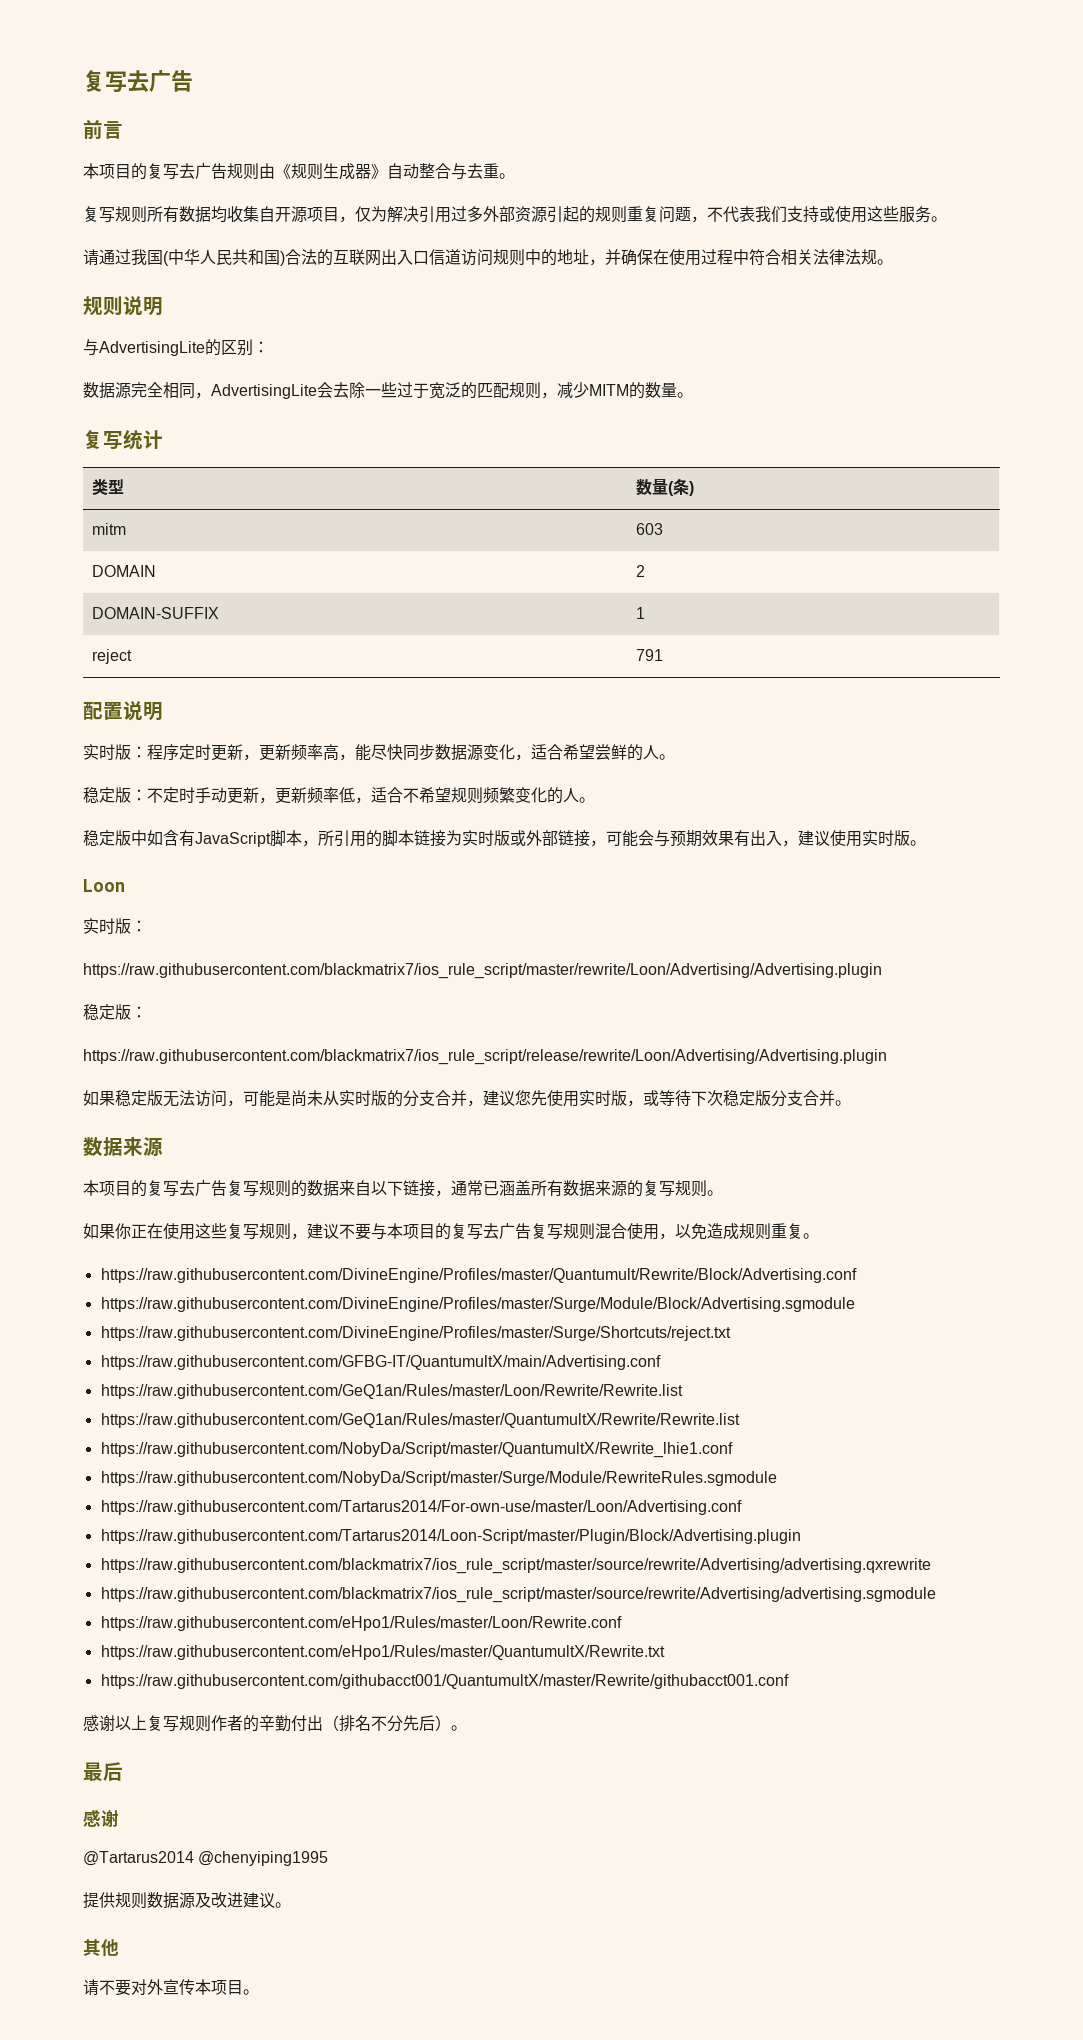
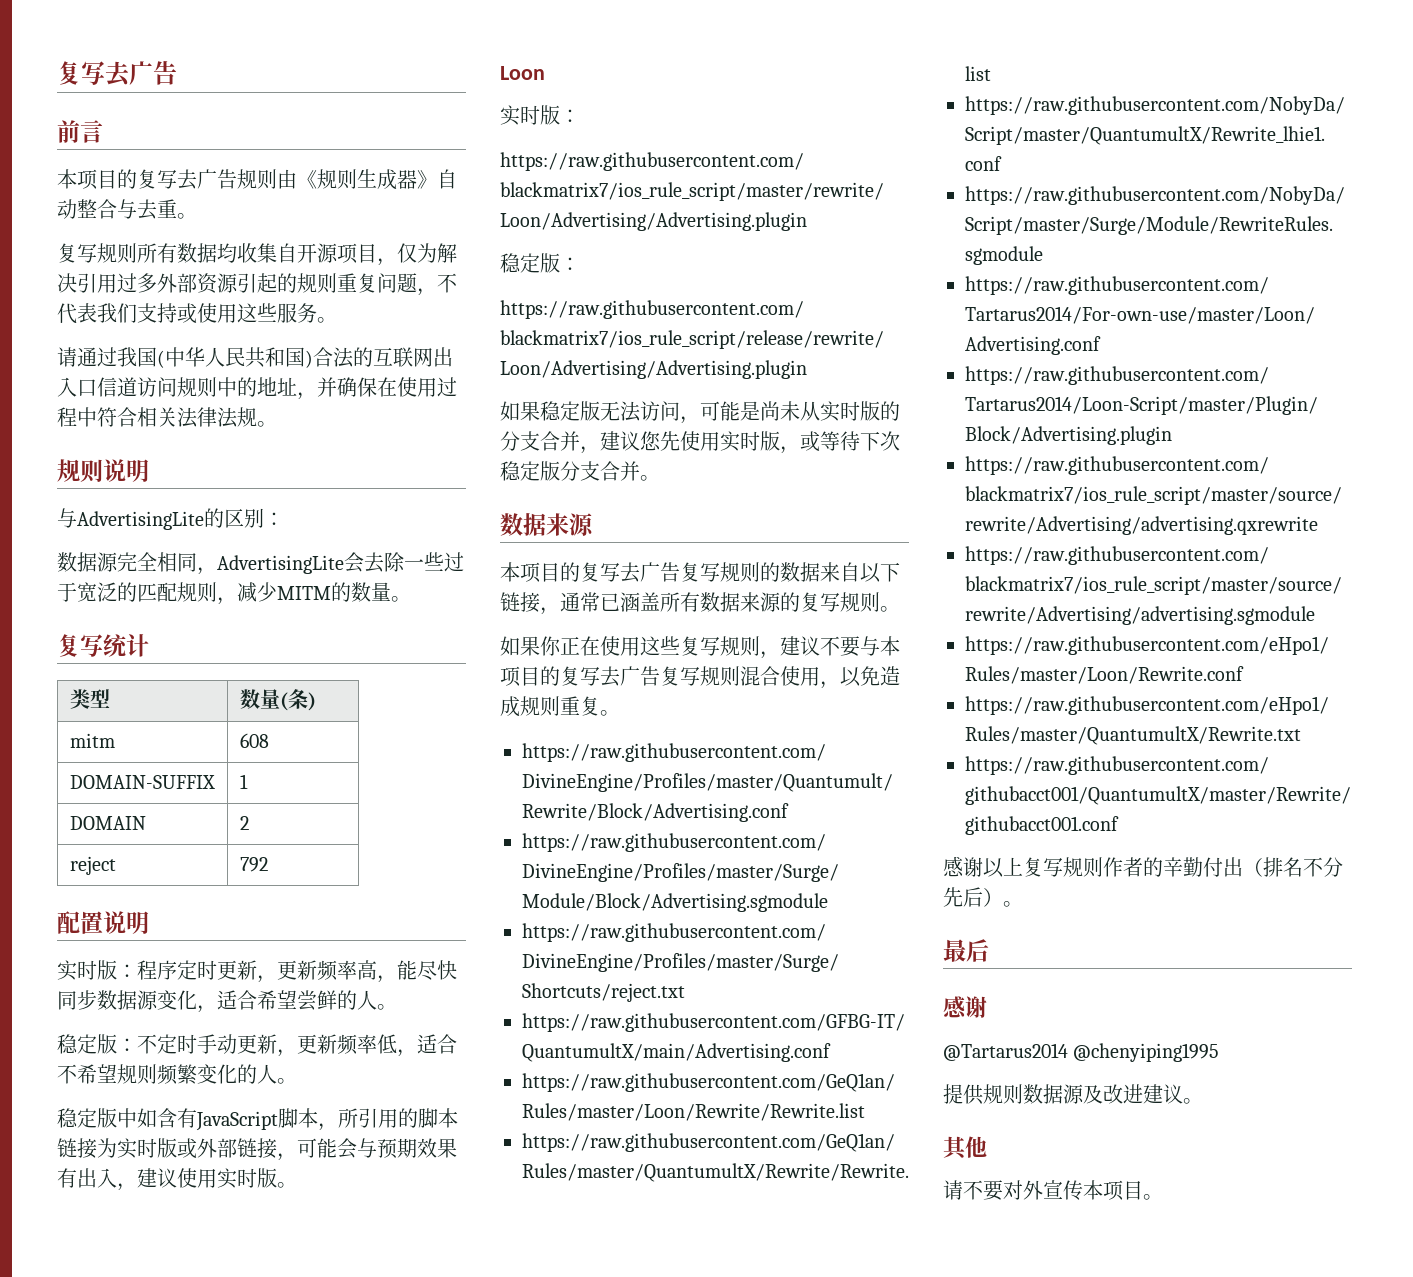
[636,523,664,535] 603 -> [239,733,269,748] [69,775,215,789] [239,774,248,789] 608 // DOMAIN-SUFFIX | 1
[92,607,220,619] [636,607,646,619] // DOMAIN-SUFFIX | 1 -> (249, 823) none
[636,649,664,661] 791 -> [239,857,268,872] 792

